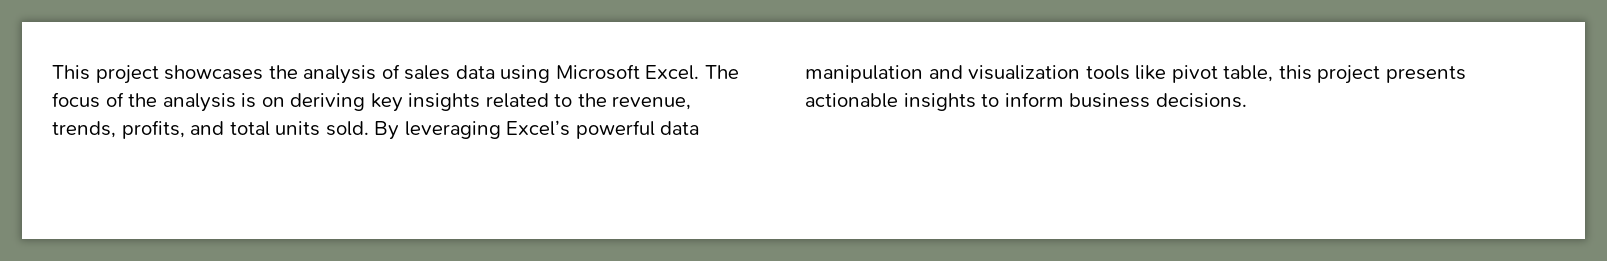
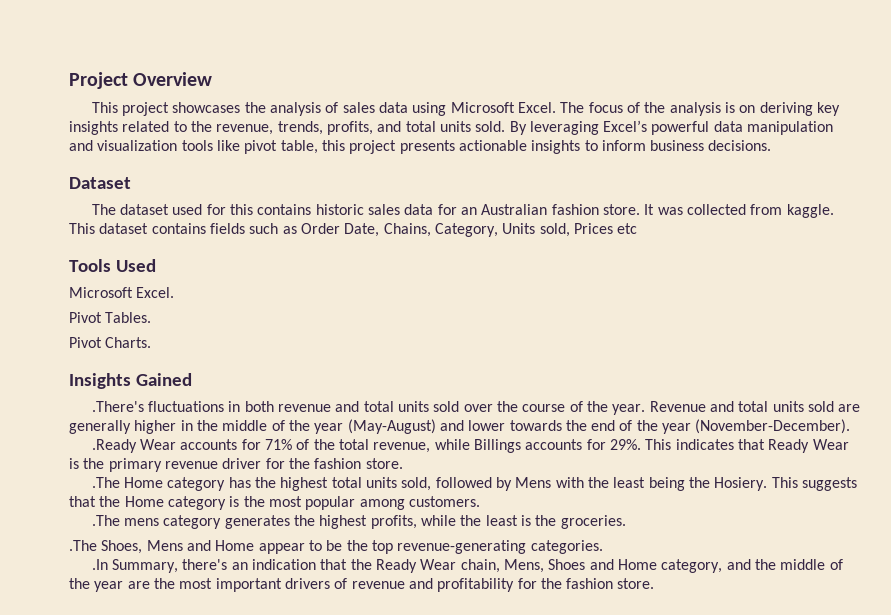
(52, 72) none -> [69,72,213,89] Project Overview //
(1247, 100) none -> [69,177,131,189] [91,204,834,218] [69,223,638,237] [69,259,156,272] [69,287,175,298] [69,312,152,323] [69,337,152,348] [69,373,192,389] [91,401,861,415] [69,419,851,434] [91,439,849,453] [69,458,403,472] [91,477,857,491] [69,496,480,510] [91,515,626,529] [69,540,603,554] [91,559,843,573] [69,578,655,592] // Dataset // The dataset used for this contains historic sales data for an Australian fashion store. It was collected from kaggle. This dataset contains fields such as Order Date, Chains, Category, Units sold, Prices etc // Tools Used // Microsoft Excel. // Pivot Tables. // Pivot Charts. // Insights Gained // .There's fluctuations in both revenue and total units sold over the course of the year. Revenue and total units sold are generally higher in the middle of the year (May-August) and lower towards the end of the year (November-December). // .Ready Wear accounts for 71% of the total revenue, while Billings accounts for 29%. This indicates that Ready Wear is the primary revenue driver for the fashion store. // .The Home category has the highest total units sold, followed by Mens with the least being the Hosiery. This suggests that the Home category is the most popular among customers. // .The mens category generates the highest profits, while the least is the groceries. // .The Shoes, Mens and Home appear to be the top revenue-generating categories. // .In Summary, there's an indication that the Ready Wear chain, Mens, Shoes and Home category, and the middle of the year are the most important drivers of revenue and profitability for the fashion store.

